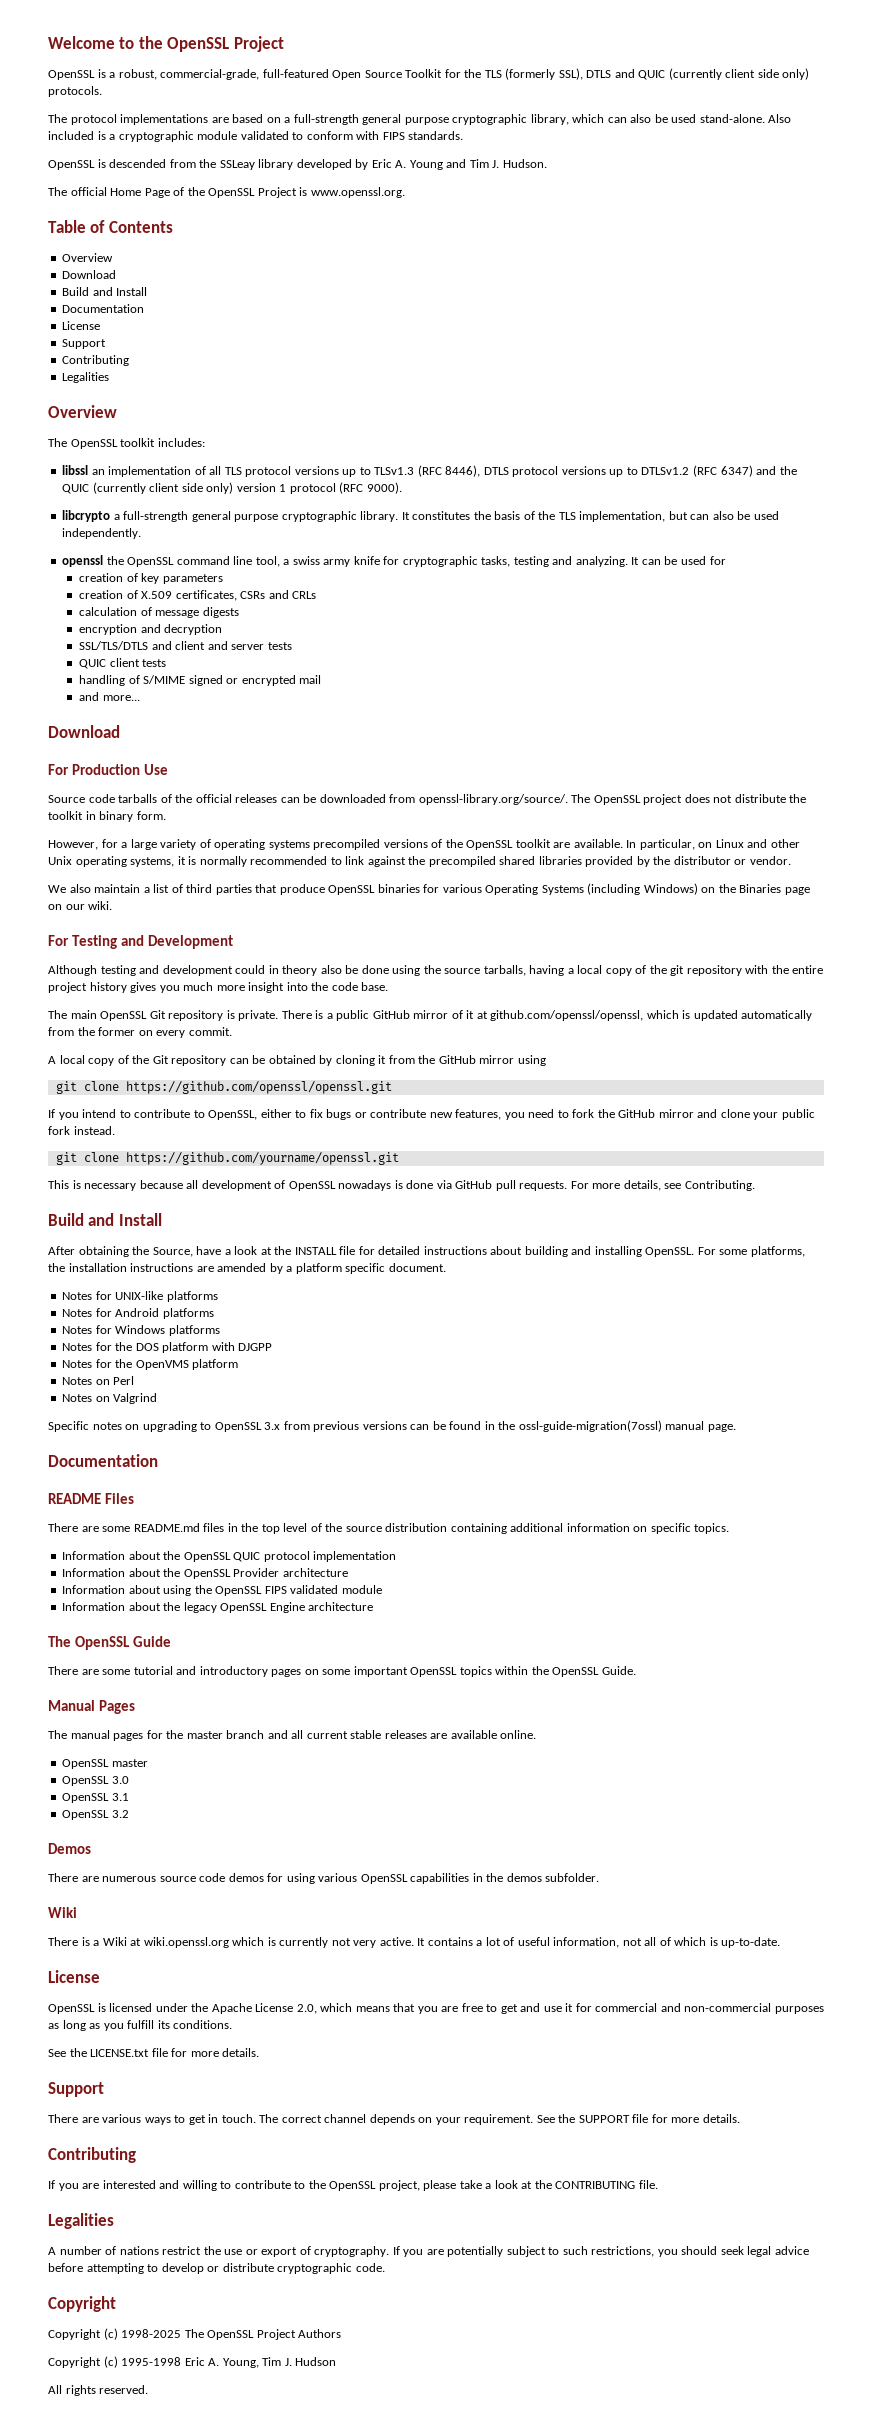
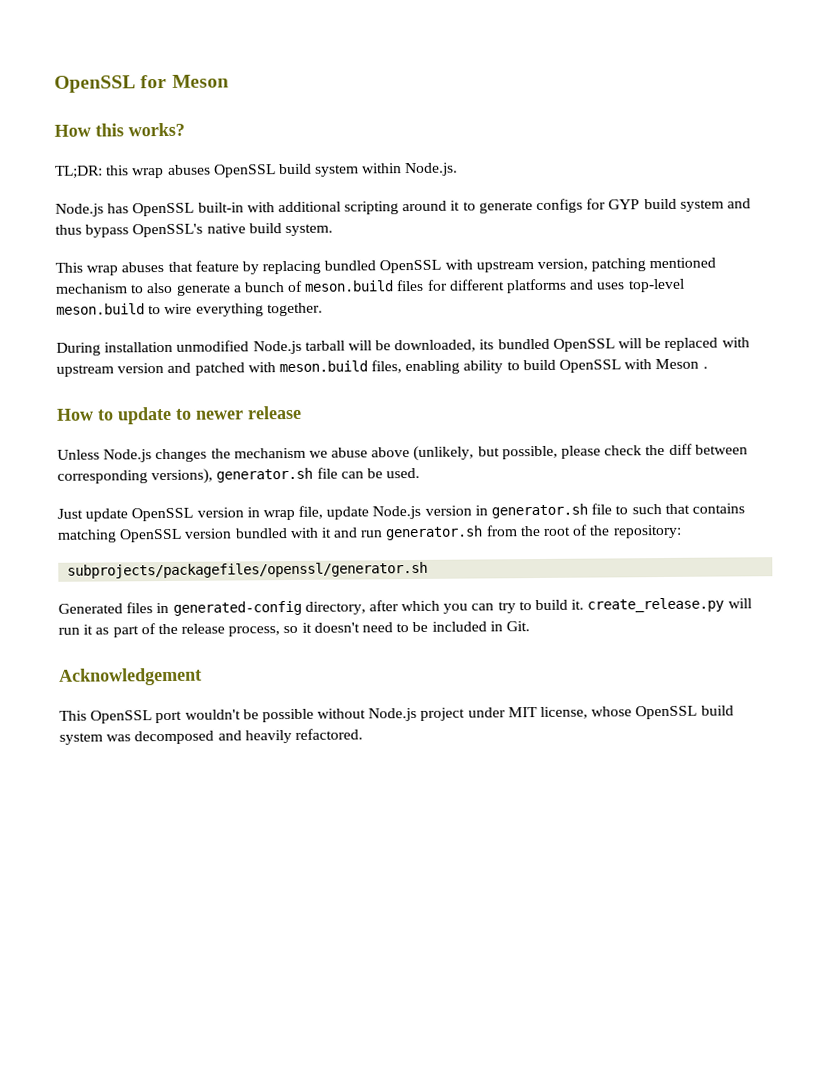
[48,36,284,52] [48,68,810,80] [48,86,102,97] [48,114,792,125] [48,131,464,142] [48,159,547,170] [48,187,405,198] [48,220,173,233] [62,253,114,262] [62,270,117,279] [62,287,148,296] [62,304,145,313] [62,321,101,330] [62,339,107,349] [62,355,130,366] [62,372,110,383] [48,405,117,418] [48,438,205,449] [62,465,797,477] [62,482,402,494] [62,510,779,522] [62,528,142,539] [62,555,726,567] [79,573,223,584] [79,590,317,601] [79,607,239,618] [79,624,223,635] [79,641,292,650] [79,658,167,669] [79,675,322,686] [79,692,140,701] [48,725,120,738] [48,764,169,775] [48,794,807,805] [48,811,166,822] [48,839,800,850] [48,856,791,867] [48,883,810,895] [48,901,113,910] [48,935,234,949] [48,965,824,976] [48,982,389,993] [48,1010,813,1021] [48,1027,232,1038] [48,1055,546,1066] [55,1081,392,1094] [48,1109,815,1120] [48,1126,115,1135] [55,1152,399,1165] [48,1180,755,1191] [48,1213,162,1226] [48,1246,805,1257] [48,1263,446,1274] [62,1291,218,1302] [62,1308,214,1319] [62,1325,220,1336] [62,1342,273,1353] [62,1359,239,1370] [62,1376,135,1385] [62,1393,158,1404] [48,1420,736,1432] [48,1454,158,1467] [48,1493,135,1504] [48,1523,730,1534] [62,1551,397,1562] [62,1568,348,1579] [62,1585,382,1596] [62,1602,374,1613] [48,1636,172,1650] [48,1666,636,1677] [48,1700,136,1714] [48,1730,537,1741] [62,1759,148,1769] [62,1776,129,1786] [62,1793,129,1803] [62,1810,129,1820] [48,1843,91,1854] [48,1873,600,1884] [48,1907,77,1918] [48,1937,781,1948] [48,1970,100,1983] [48,2003,824,2014] [48,2020,233,2031] [48,2048,260,2057] [48,2082,104,2097] [48,2114,740,2125] [48,2147,136,2163] [48,2180,658,2191] [48,2213,114,2229] [48,2246,809,2257] [48,2263,385,2274] [48,2296,116,2312] [48,2328,342,2340] [48,2356,337,2368] [48,2385,149,2396] Welcome to the OpenSSL Project // OpenSSL is a robust, commercial-grade, full-featured Open Source Toolkit for the TLS (formerly SSL), DTLS and QUIC (currently client side only) protocols. // The protocol implementations are based on a full-strength general purpose cryptographic library, which can also be used stand-alone. Also included is a cryptographic module validated to conform with FIPS standards. // OpenSSL is descended from the SSLeay library developed by Eric A. Young and Tim J. Hudson. // The official Home Page of the OpenSSL Project is www.openssl.org. // Table of Contents // Overview // Download // Build and Install // Documentation // License // Support // Contributing // Legalities // Overview // The OpenSSL toolkit includes: // libssl an implementation of all TLS protocol versions up to TLSv1.3 (RFC 8446), DTLS protocol versions up to DTLSv1.2 (RFC 6347) and the QUIC (currently client side only) version 1 protocol (RFC 9000). // libcrypto a full-strength general purpose cryptographic library. It constitutes the basis of the TLS implementation, but can also be used independently. // openssl the OpenSSL command line tool, a swiss army knife for cryptographic tasks, testing and analyzing. It can be used for // creation of key parameters // creation of X.509 certificates, CSRs and CRLs // calculation of message digests // encryption and decryption // SSL/TLS/DTLS and client and server tests // QUIC client tests // handling of S/MIME signed or encrypted mail // and more... // Download // For Production Use // Source code tarballs of the official releases can be downloaded from openssl-library.org/source/. The OpenSSL project does not distribute the toolkit in binary form. // However, for a large variety of operating systems precompiled versions of the OpenSSL toolkit are available. In particular, on Linux and other Unix operating systems, it is normally recommended to link against the precompiled shared libraries provided by the distributor or vendor. // We also maintain a list of third parties that produce OpenSSL binaries for various Operating Systems (including Windows) on the Binaries page on our wiki. // For Testing and Development // Although testing and development could in theory also be done using the source tarballs, having a local copy of the git repository with the entire project history gives you much more insight into the code base. // The main OpenSSL Git repository is private. There is a public GitHub mirror of it at github.com/openssl/openssl, which is updated automatically from the former on every commit. // A local copy of the Git repository can be obtained by cloning it from the GitHub mirror using // git clone https://github.com/openssl/openssl.git // If you intend to contribute to OpenSSL, either to fix bugs or contribute new features, you need to fork the GitHub mirror and clone your public fork instead. // git clone https://github.com/yourname/openssl.git // This is necessary because all development of OpenSSL nowadays is done via GitHub pull requests. For more details, see Contributing. // Build and Install // After obtaining the Source, have a look at the INSTALL file for detailed instructions about building and installing OpenSSL. For some platforms, the installation instructions are amended by a platform specific document. // Notes for UNIX-like platforms // Notes for Android platforms // Notes for Windows platforms // Notes for the DOS platform with DJGPP // Notes for the OpenVMS platform // Notes on Perl // Notes on Valgrind // Specific notes on upgrading to OpenSSL 3.x from previous versions can be found in the ossl-guide-migration(7ossl) manual page. // Documentation // README Files // There are some README.md files in the top level of the source distribution containing additional information on specific topics. // Information about the OpenSSL QUIC protocol implementation // Information about the OpenSSL Provider architecture // Information about using the OpenSSL FIPS validated module // Information about the legacy OpenSSL Engine architecture // The OpenSSL Guide // There are some tutorial and introductory pages on some important OpenSSL topics within the OpenSSL Guide. // Manual Pages // The manual pages for the master branch and all current stable releases are available online. // OpenSSL master // OpenSSL 3.0 // OpenSSL 3.1 // OpenSSL 3.2 // Demos // There are numerous source code demos for using various OpenSSL capabilities in the demos subfolder. // Wiki // There is a Wiki at wiki.openssl.org which is currently not very active. It contains a lot of useful information, not all of which is up-to-date. // License // OpenSSL is licensed under the Apache License 2.0, which means that you are free to get and use it for commercial and non-commercial purposes as long as you fulfill its conditions. // See the LICENSE.txt file for more details. // Support // There are various ways to get in touch. The correct channel depends on your requirement. See the SUPPORT file for more details. // Contributing // If you are interested and willing to contribute to the OpenSSL project, please take a look at the CONTRIBUTING file. // Legalities // A number of nations restrict the use or export of cryptography. If you are potentially subject to such restrictions, you should seek legal advice before attempting to develop or distribute cryptographic code. // Copyright // Copyright (c) 1998-2025 The OpenSSL Project Authors // Copyright (c) 1995-1998 Eric A. Young, Tim J. Hudson // All rights reserved. -> [54,74,229,93] [54,122,185,137] [55,162,459,179] [55,198,751,217] [55,223,333,238] [55,257,717,276] [55,278,685,296] [56,302,323,317] [56,337,750,356] [56,358,708,377] [56,405,302,425] [57,443,748,463] [57,467,421,485] [57,503,745,522] [57,524,682,543] [67,561,429,579] [58,597,752,616] [58,621,530,638] [59,667,202,686] [59,705,734,724] [59,728,363,745] OpenSSL for Meson // How this works? // TL;DR: this wrap abuses OpenSSL build system within Node.js. // Node.js has OpenSSL built-in with additional scripting around it to generate configs for GYP build system and thus bypass OpenSSL's native build system. // This wrap abuses that feature by replacing bundled OpenSSL with upstream version, patching mentioned mechanism to also generate a bunch of meson.build files for different platforms and uses top-level meson.build to wire everything together. // During installation unmodified Node.js tarball will be downloaded, its bundled OpenSSL will be replaced with upstream version and patched with meson.build files, enabling ability to build OpenSSL with Meson . // How to update to newer release // Unless Node.js changes the mechanism we abuse above (unlikely, but possible, please check the diff between corresponding versions), generator.sh file can be used. // Just update OpenSSL version in wrap file, update Node.js version in generator.sh file to such that contains matching OpenSSL version bundled with it and run generator.sh from the root of the repository: // subprojects/packagefiles/openssl/generator.sh // Generated files in generated-config directory, after which you can try to build it. create_release.py will run it as part of the release process, so it doesn't need to be included in Git. // Acknowledgement // This OpenSSL port wouldn't be possible without Node.js project under MIT license, whose OpenSSL build system was decomposed and heavily refactored.

